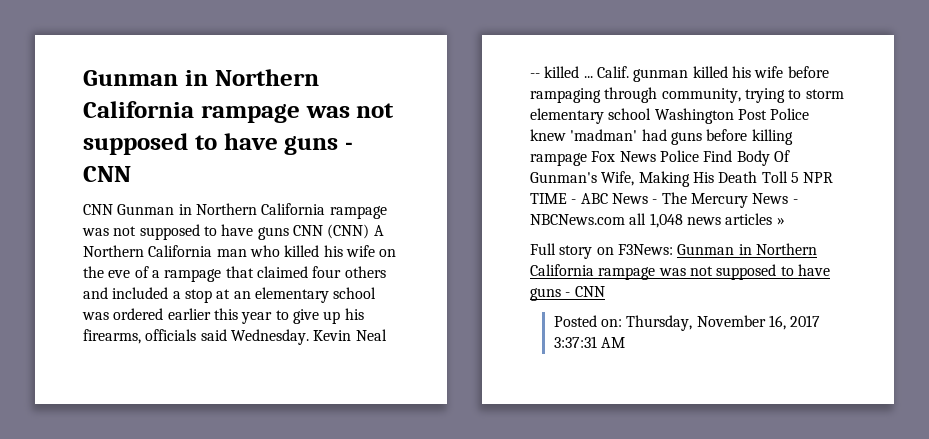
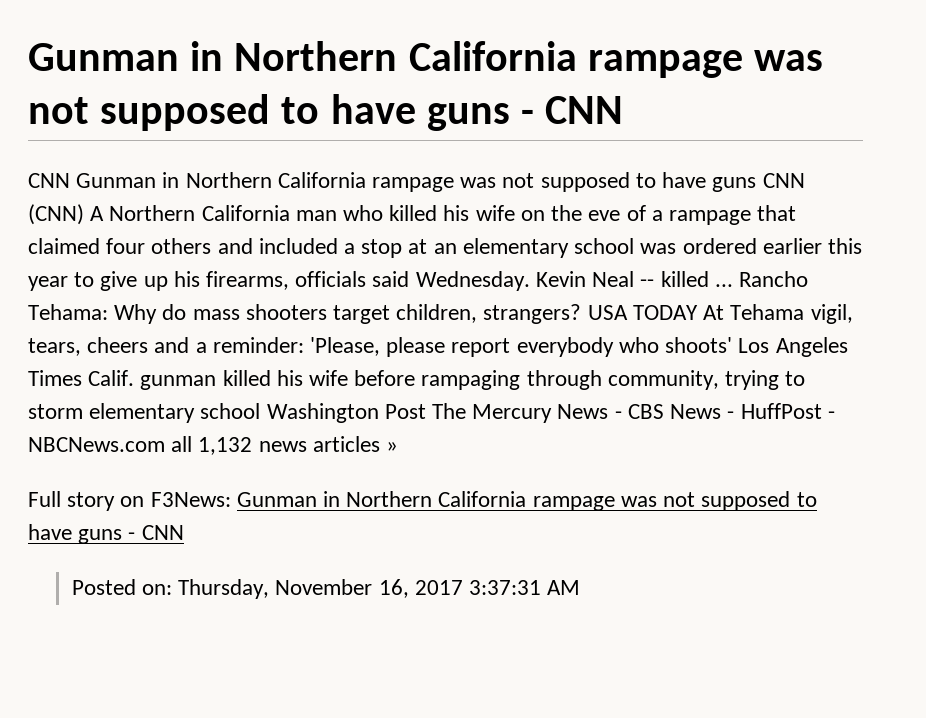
(593, 77) none -> [738,271,808,287] [28,304,853,324] [28,337,848,357] [28,370,82,386] Rancho Tehama: Why do mass shooters target children, strangers? USA TODAY At Tehama vigil, tears, cheers and a reminder: 'Please, please report everybody who shoots' Los Angeles Times
[770,108,810,120] [530,129,793,145] [530,150,790,166] [530,171,834,187] [530,192,789,208] Police knew 'madman' had guns before killing rampage Fox News Police Find Body Of Gunman's Wife, Making His Death Toll 5 NPR TIME - ABC News - The Mercury News -> [432,403,822,423] The Mercury News - CBS News - HuffPost
[649,213,683,228] 1,048 -> [198,437,253,455] 1,132

